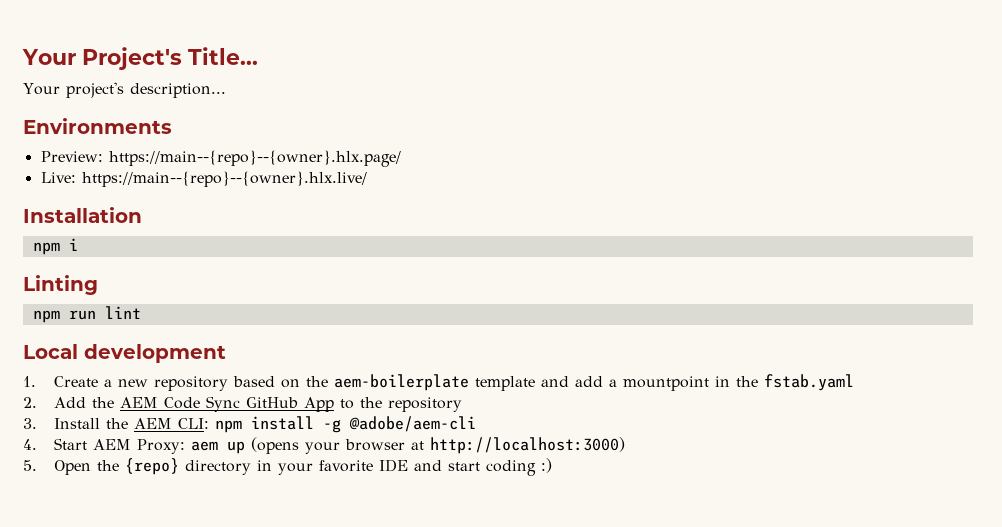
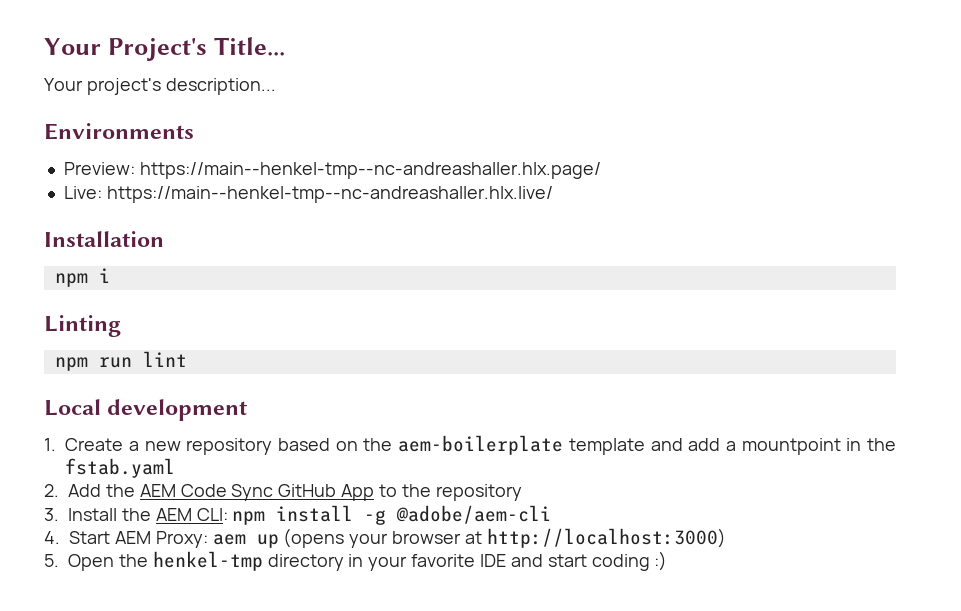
[108,150,401,167] https://main--{repo}--{owner}.hlx.page/ -> [139,162,601,179] https://main--henkel-tmp--nc-andreashaller.hlx.page/
[81,171,367,187] https://main--{repo}--{owner}.hlx.live/ -> [106,186,553,203] https://main--henkel-tmp--nc-andreashaller.hlx.live/
[124,458,179,475] {repo} -> [152,551,263,571] henkel-tmp

